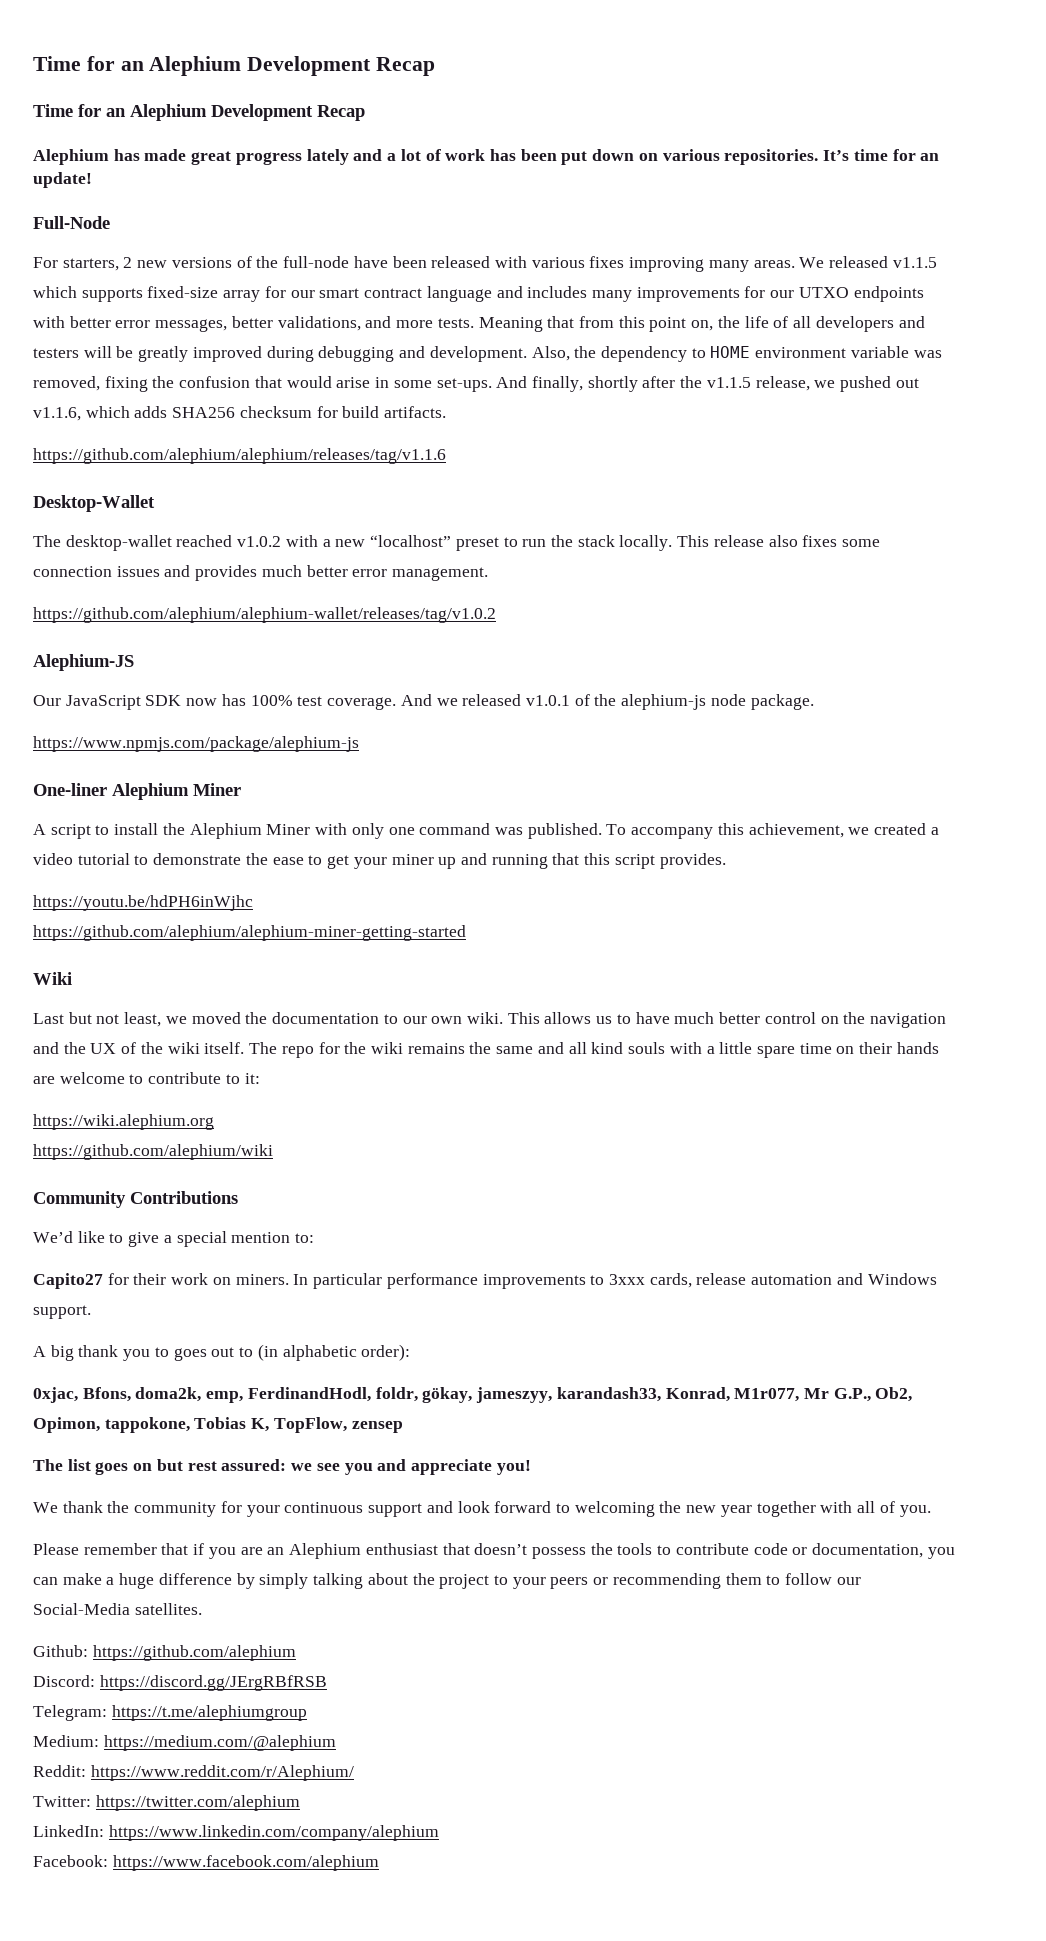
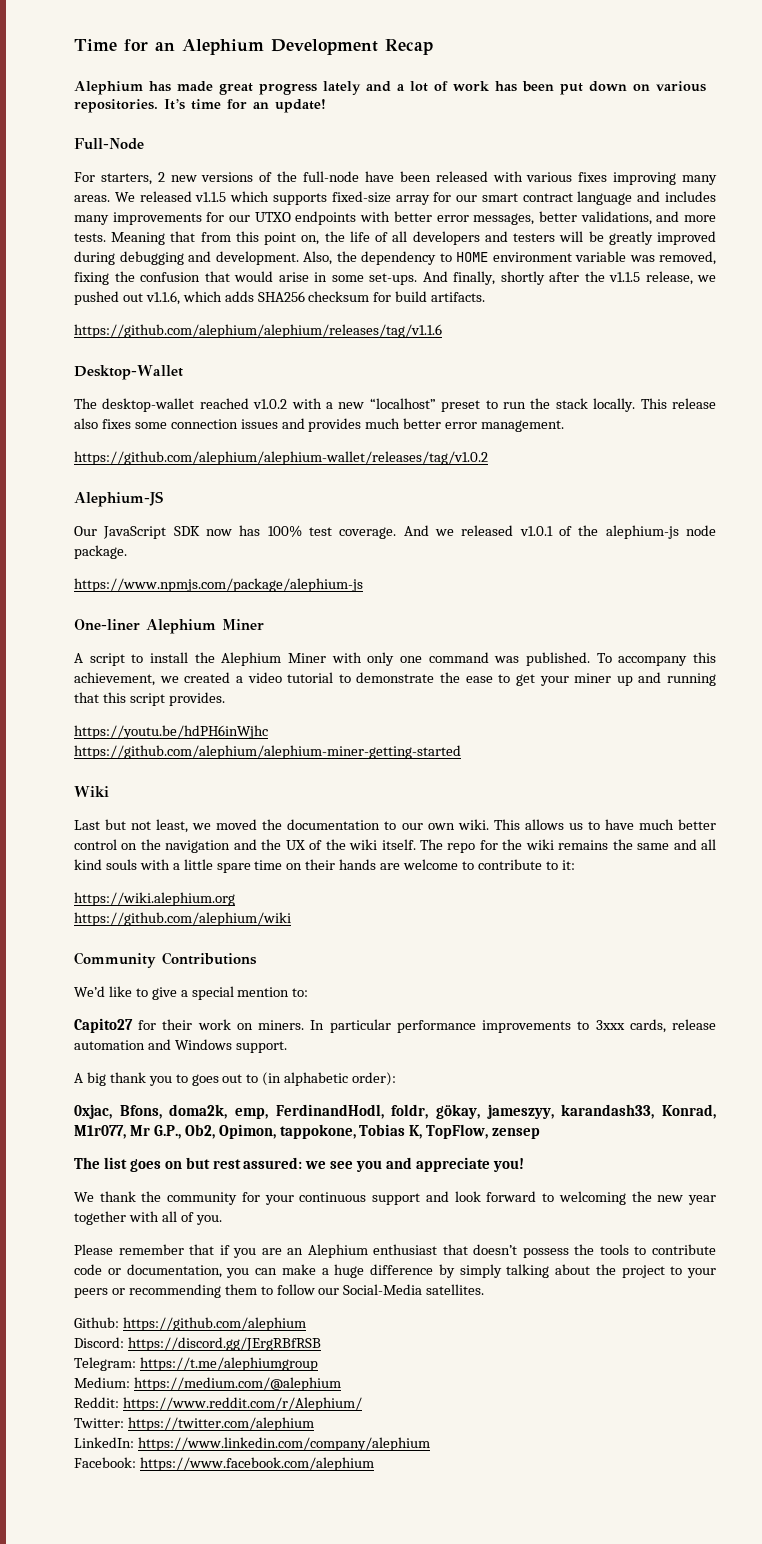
[33,56,436,76] [33,104,365,121] Time for an Alephium Development Recap // Time for an Alephium Development Recap -> [74,39,433,55] Time for an Alephium Development Recap

